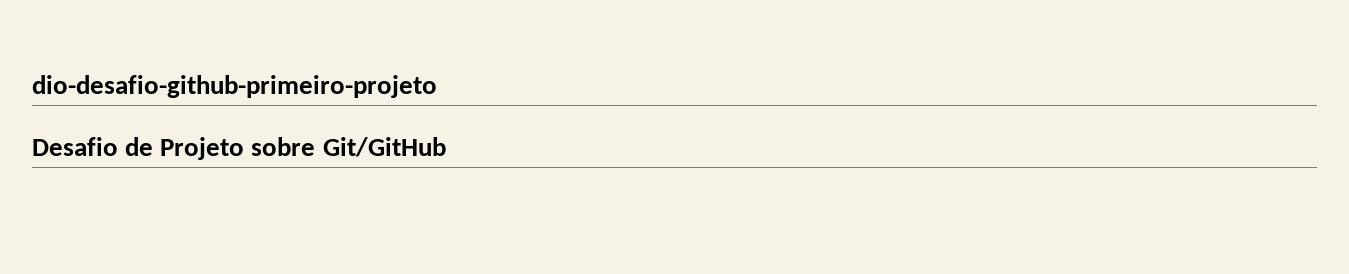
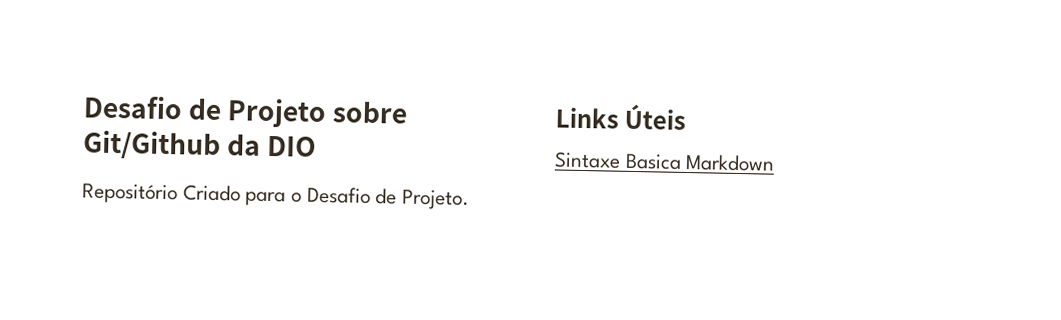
[32,75,437,98] dio-desafio-github-primeiro-projeto // -> (83, 107) none
[322,137,446,157] Git/GitHub -> [82,130,317,161] [82,183,471,210] [555,103,688,130] [554,151,776,172] Git/Github da DIO // Repositório Criado para o Desafio de Projeto. // Links Úteis // Sintaxe Basica Markdown

